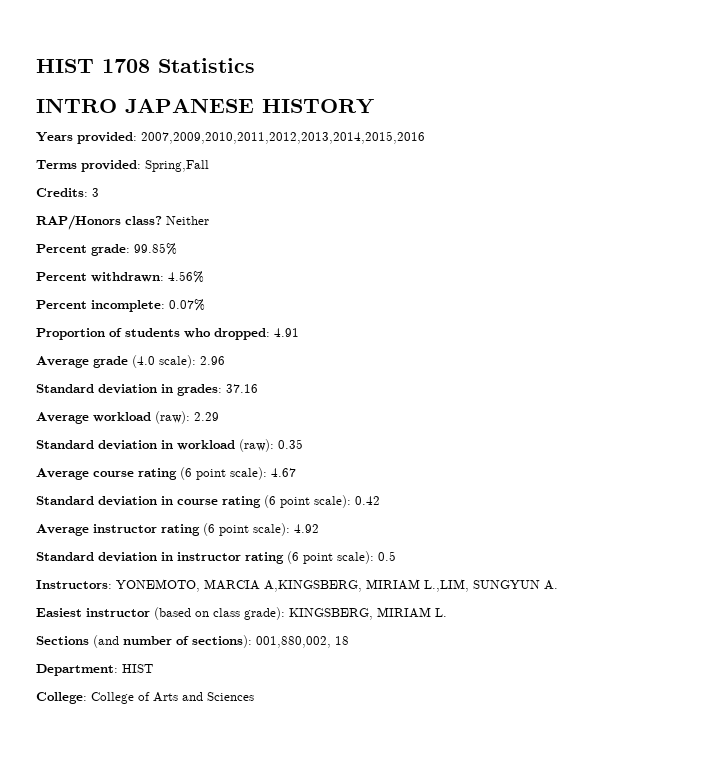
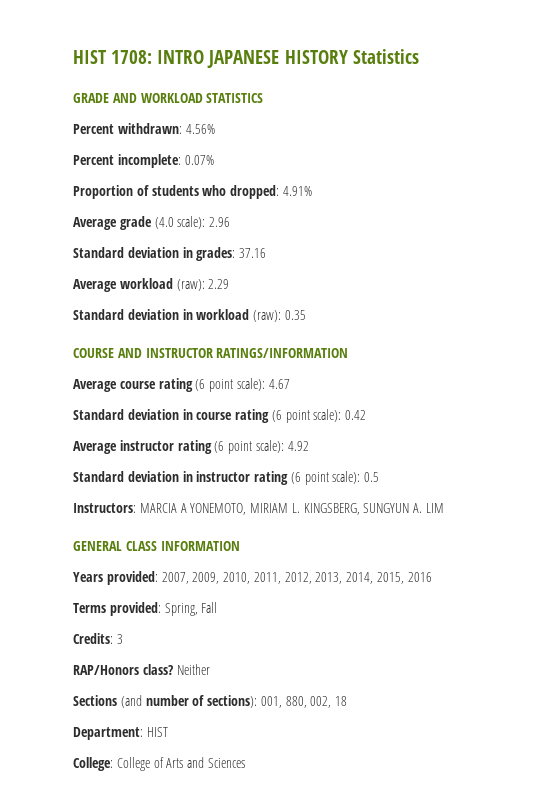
[36,58,255,73] HIST 1708 Statistics // -> [73,50,153,64] HIST 1708:
[36,131,425,144] [36,160,209,172] [36,188,99,197] [36,215,209,230] [36,243,177,256] // Years provided: 2007,2009,2010,2011,2012,2013,2014,2015,2016 // Terms provided: Spring,Fall // Credits: 3 // RAP/Honors class? Neither // Percent grade: 99.85% -> [352,49,419,64] [73,93,264,103] Statistics // GRADE AND WORKLOAD STATISTICS
[274,328,299,337] 4.91 -> [282,186,312,196] 4.91%
(303, 444) none -> [73,348,349,358] // COURSE AND INSTRUCTOR RATINGS/INFORMATION
[116,579,558,592] [36,607,447,620] YONEMOTO, MARCIA A,KINGSBERG, MIRIAM L.,LIM, SUNGYUN A. // Easiest instructor (based on class grade): KINGSBERG, MIRIAM L. -> [139,503,445,515] [73,541,240,551] [73,571,432,585] [73,602,218,616] [73,633,123,644] [73,664,210,675] MARCIA A YONEMOTO, MIRIAM L. KINGSBERG, SUNGYUN A. LIM // GENERAL CLASS INFORMATION // Years provided: 2007, 2009, 2010, 2011, 2012, 2013, 2014, 2015, 2016 // Terms provided: Spring, Fall // Credits: 3 // RAP/Honors class? Neither
[256,636,331,648] 001,880,002, -> [260,696,332,708] 001, 880, 002,

